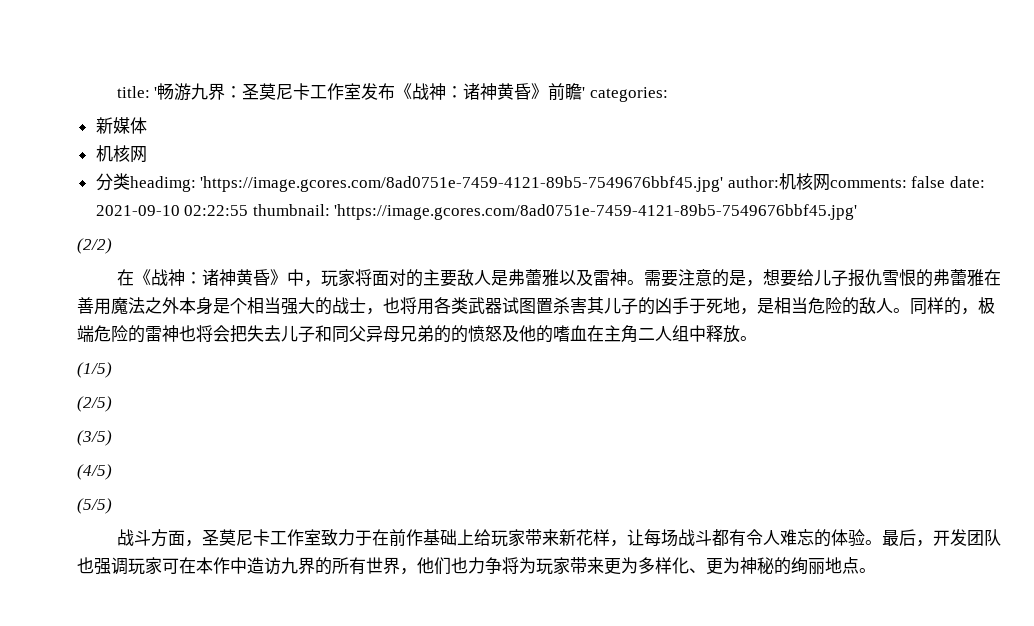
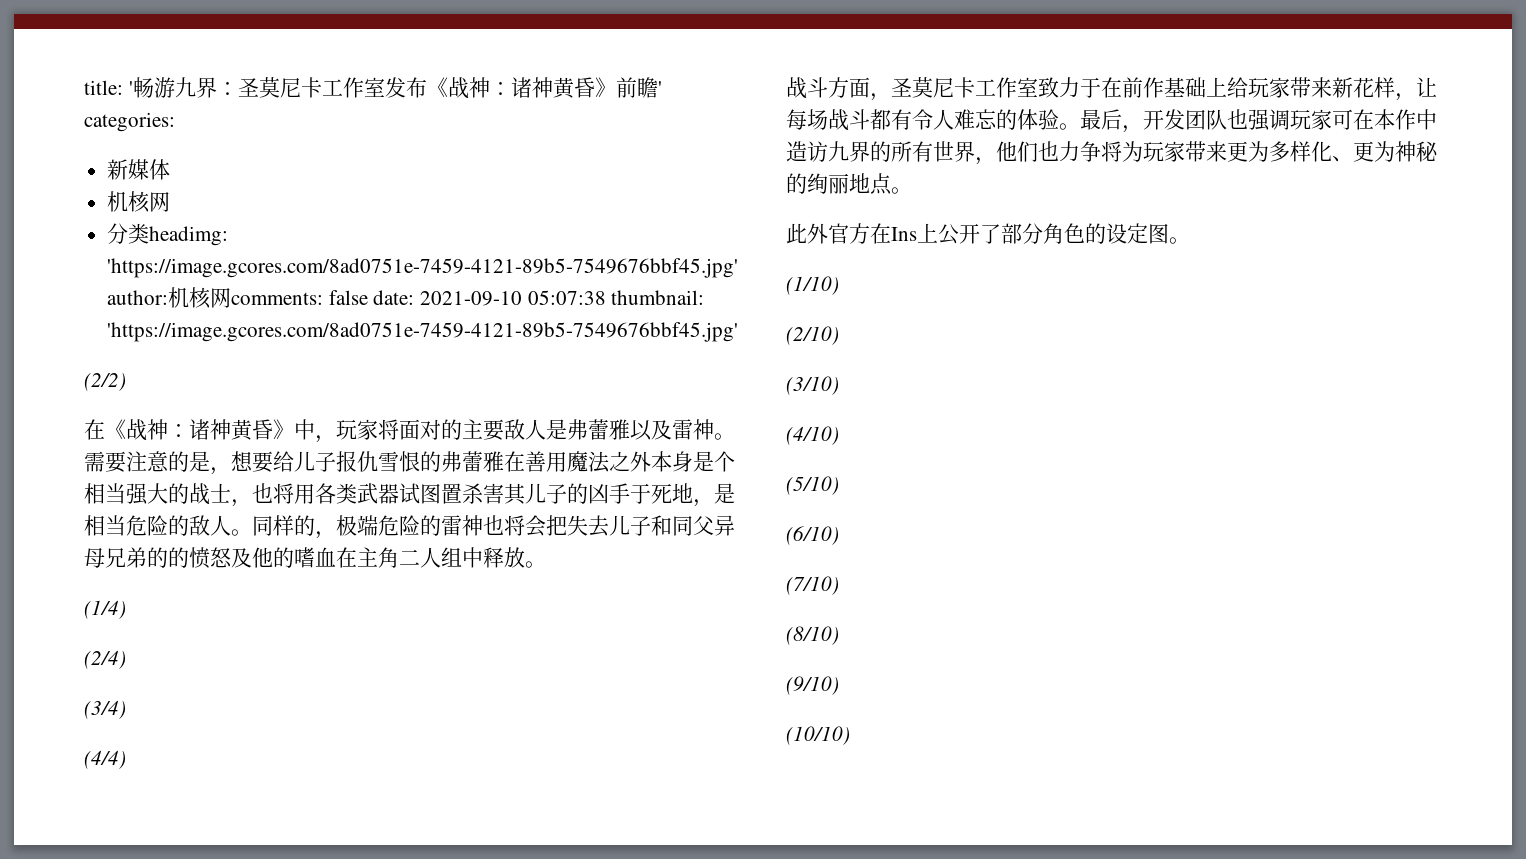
[184,205,249,216] 02:22:55 -> [527,290,606,305] 05:07:38
[77,362,112,378] [77,396,112,412] [77,430,112,446] [77,464,112,480] [77,498,112,514] (1/5) // (2/5) // (3/5) // (4/5) // (5/5) -> [84,600,126,619] [84,650,126,669] [84,700,126,719] [84,750,126,769] (1/4) // (2/4) // (3/4) // (4/4)
(876, 570) none -> [786,223,1190,245] [786,276,839,295] [786,326,839,345] [786,376,839,395] [786,426,839,445] [786,476,839,495] [786,526,839,545] [786,576,839,595] [786,626,839,645] [786,676,839,695] [786,726,850,745] // 此外官方在Ins上公开了部分角色的设定图。 // (1/10) // (2/10) // (3/10) // (4/10) // (5/10) // (6/10) // (7/10) // (8/10) // (9/10) // (10/10)

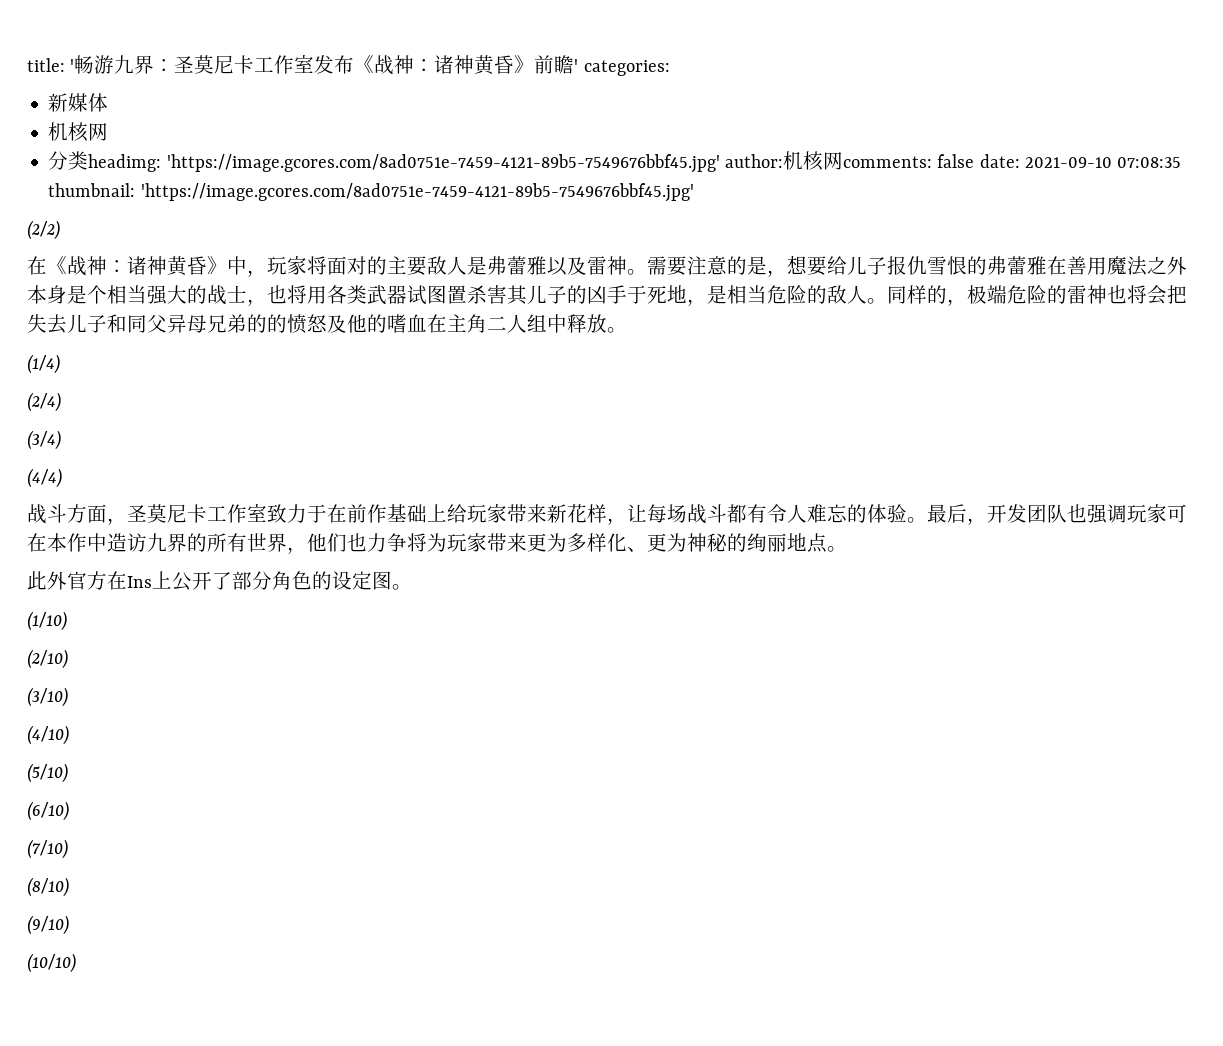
[527,290,606,305] 05:07:38 -> [1117,157,1182,168] 07:08:35

